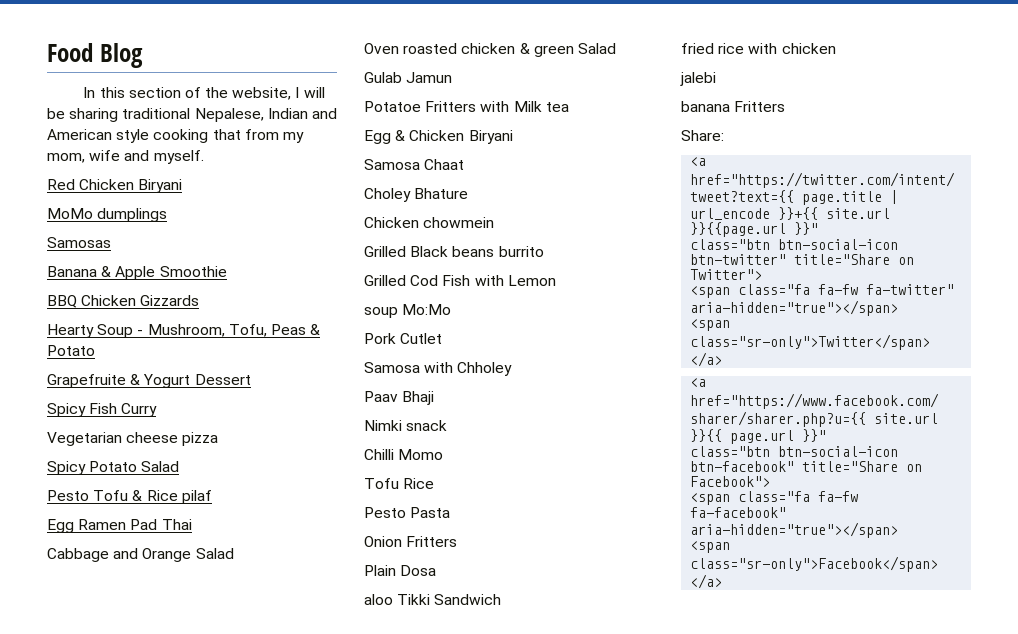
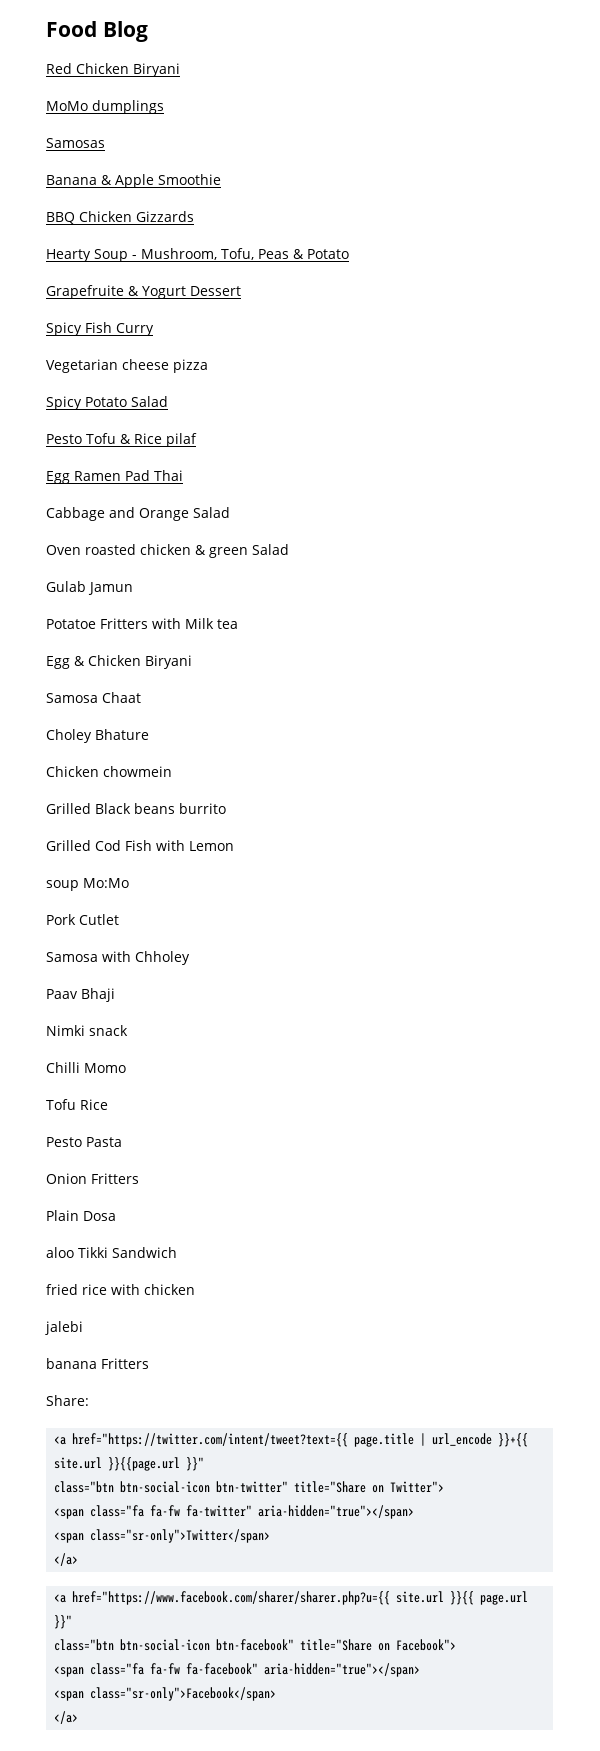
[83,87,325,100] [47,108,337,122] [47,129,304,143] [47,150,204,164] // In this section of the website, I will be sharing traditional Nepalese, Indian and American style cooking that from my mom, wife and myself. -> (148, 31) none

